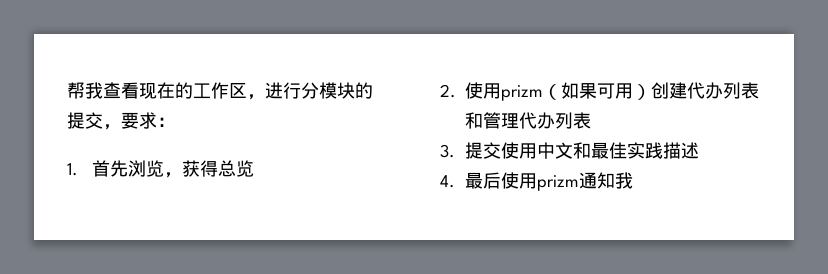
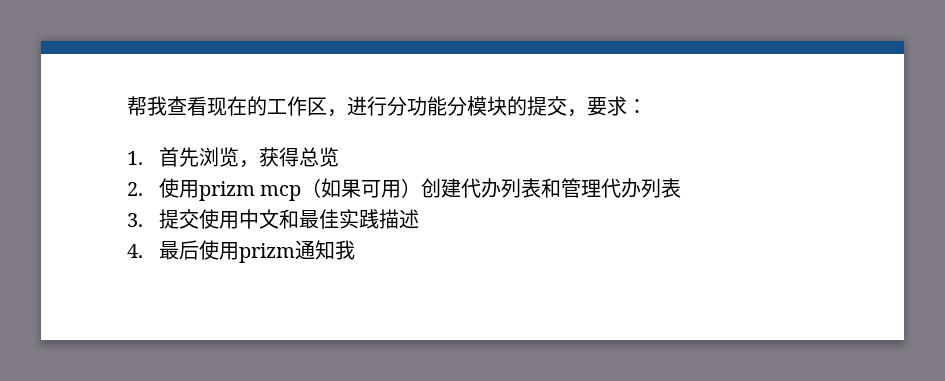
(319, 90) none -> [407,96,467,116] 功能分
(544, 93) none -> [260,185,302,201] mcp

